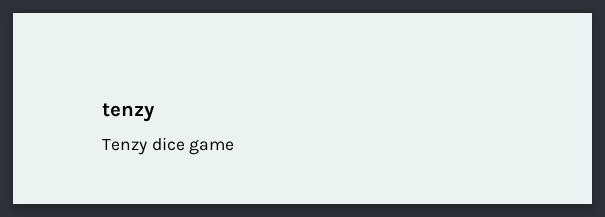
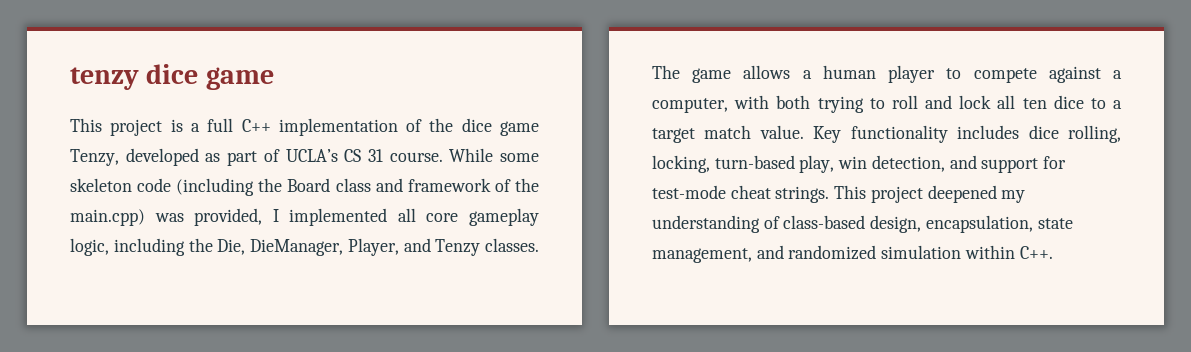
[102,137,235,155] // Tenzy dice game -> [146,64,274,90] [70,118,539,136] [70,148,539,166] [70,178,539,196] [70,208,539,226] [70,238,539,256] [652,65,1122,83] [652,95,1122,113] [652,125,1121,143] [652,155,1067,173] [652,185,1026,203] [652,215,1073,233] [652,245,1053,263] dice game // This project is a full C++ implementation of the dice game Tenzy, developed as part of UCLA’s CS 31 course. While some skeleton code (including the Board class and framework of the main.cpp) was provided, I implemented all core gameplay logic, including the Die, DieManager, Player, and Tenzy classes. The game allows a human player to compete against a computer, with both trying to roll and lock all ten dice to a target match value. Key functionality includes dice rolling, locking, turn-based play, win detection, and support for test-mode cheat strings. This project deepened my understanding of class-based design, encapsulation, state management, and randomized simulation within C++.

